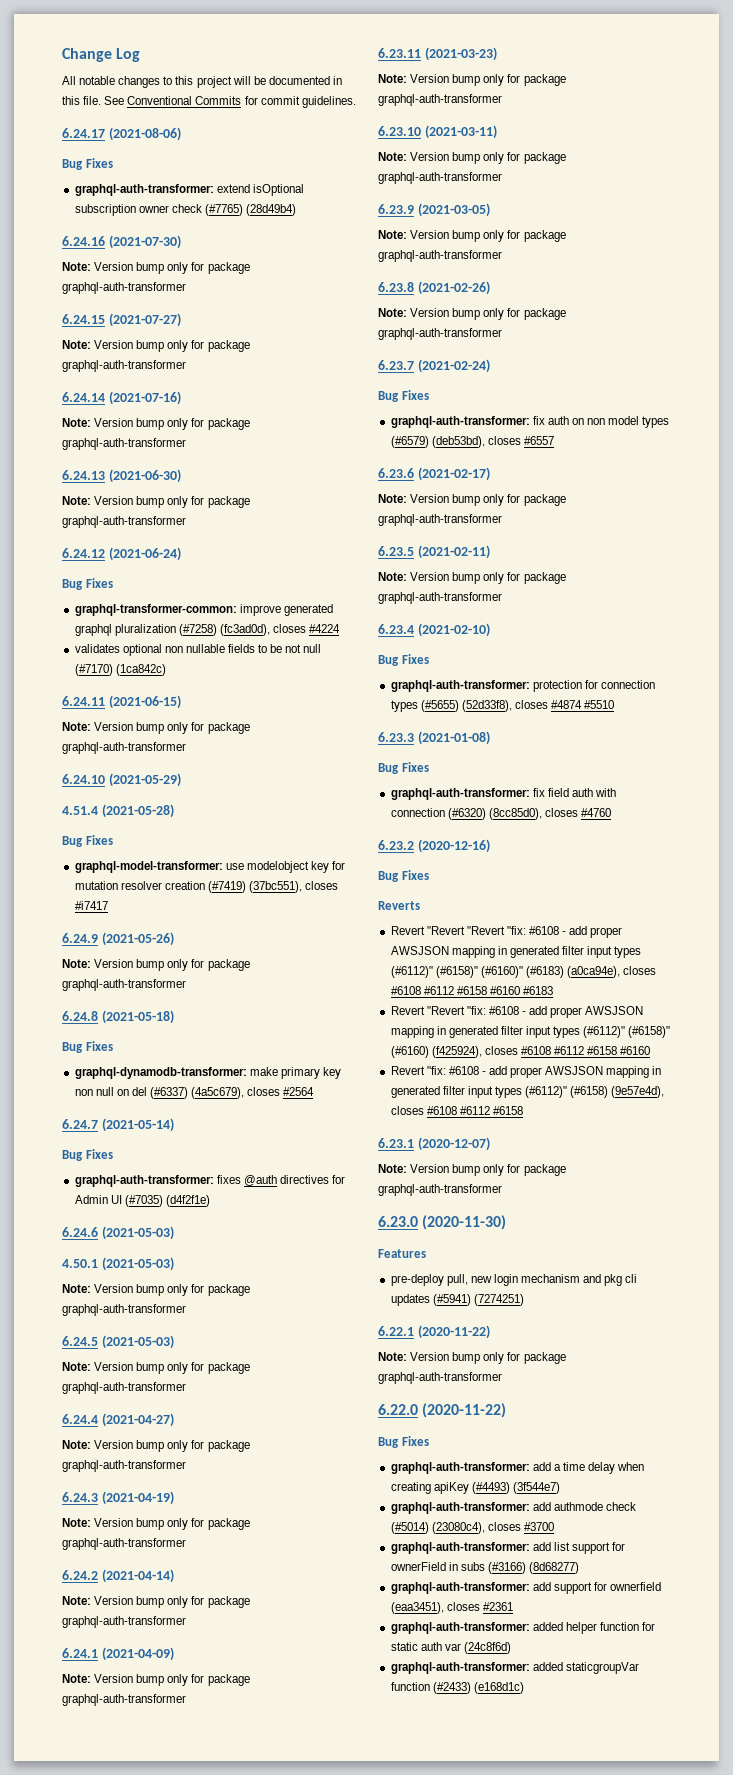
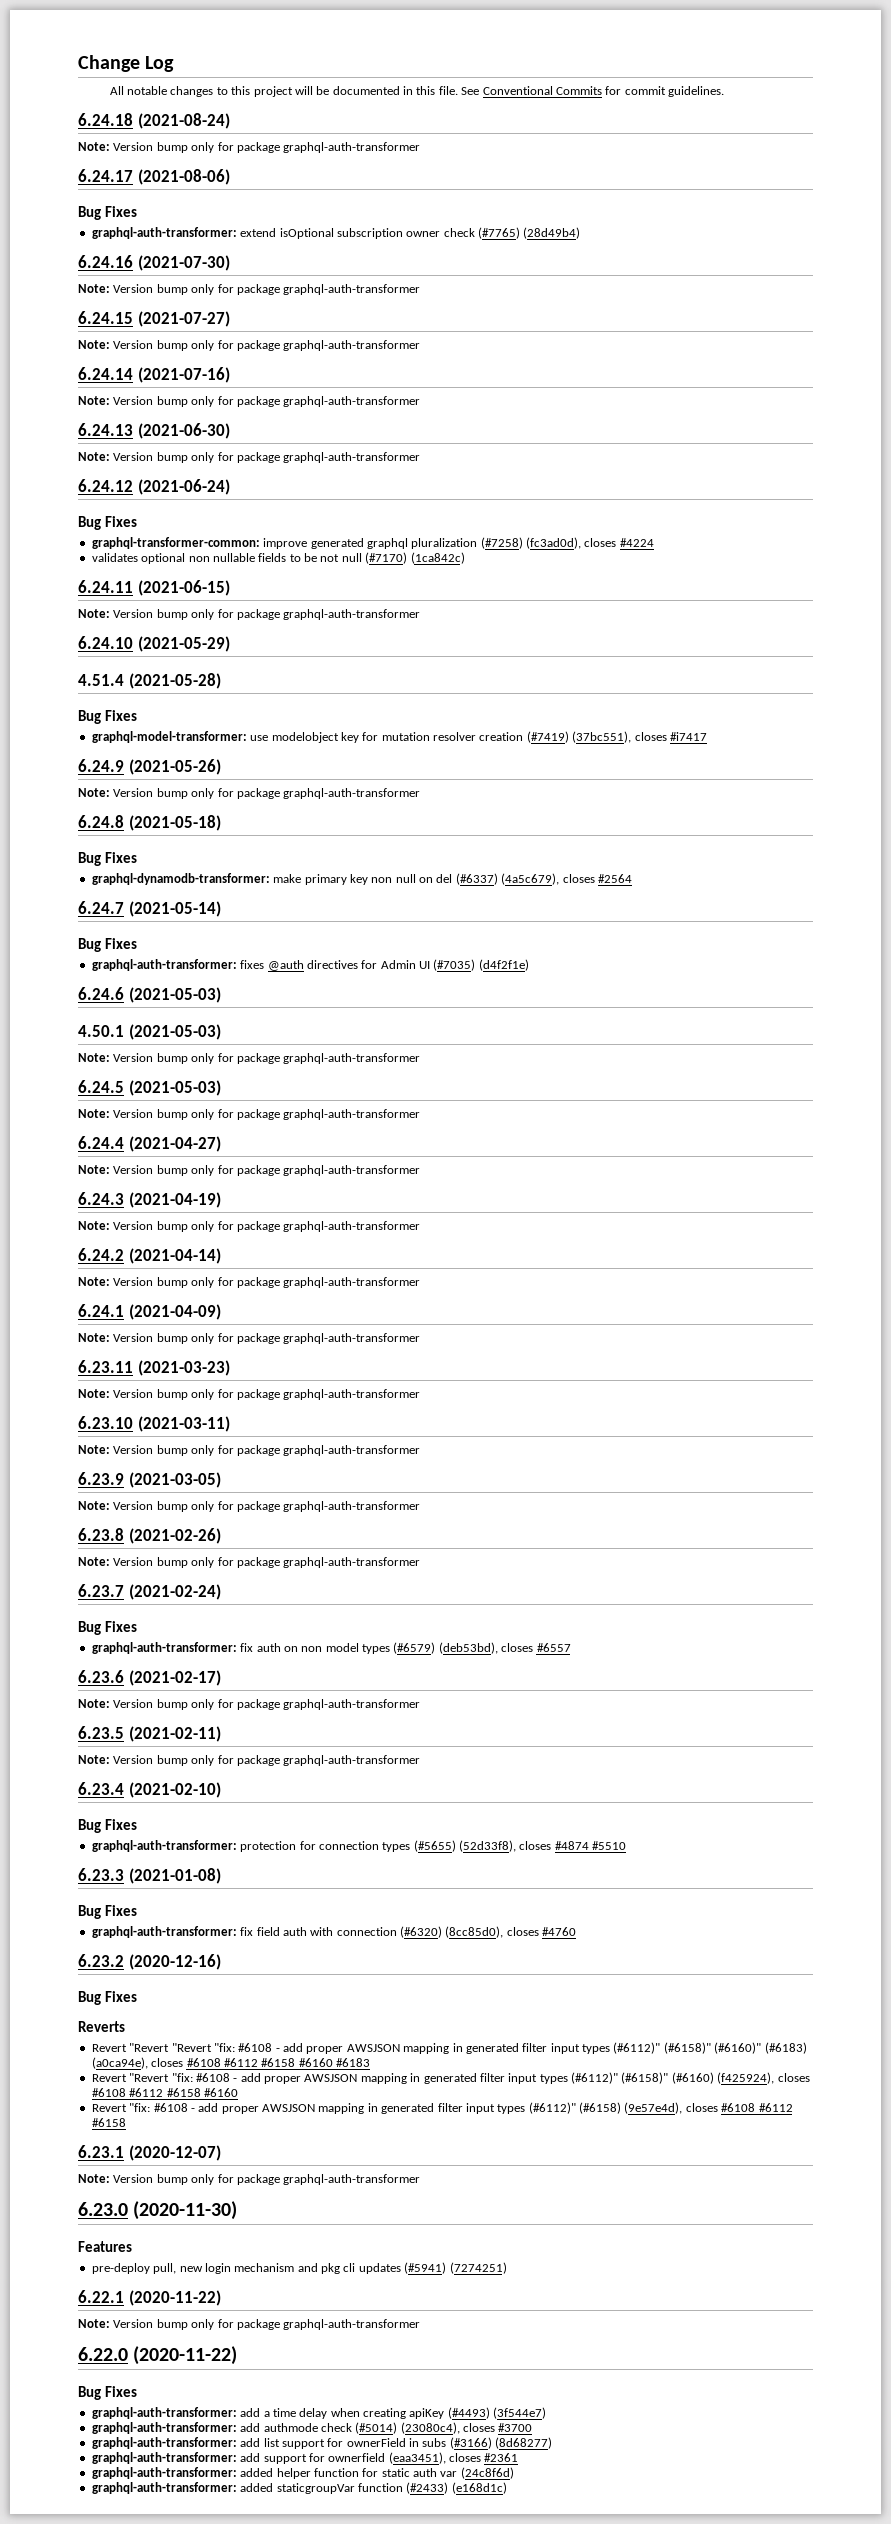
(356, 102) none -> [78,113,230,129] [78,142,421,153] // 6.24.18 (2021-08-24) // Note: Version bump only for package graphql-auth-transformer

